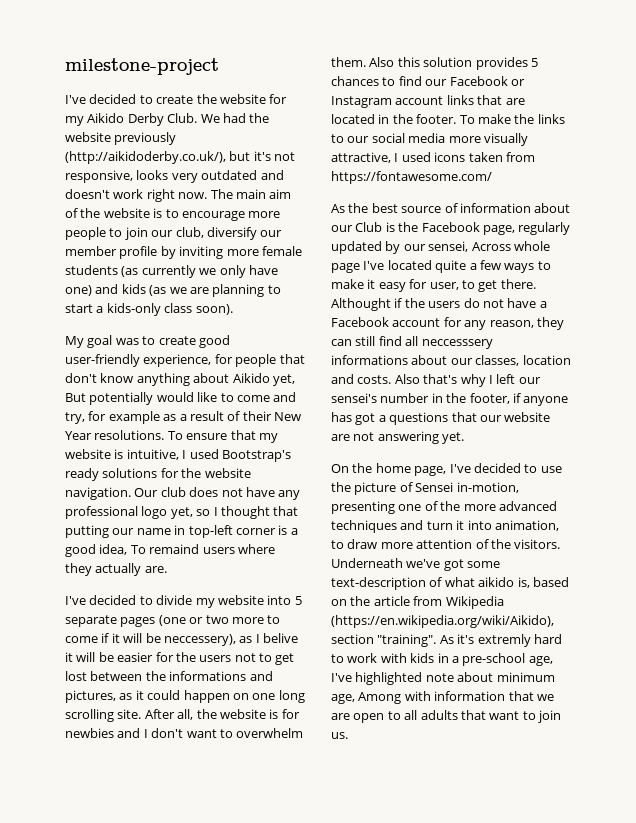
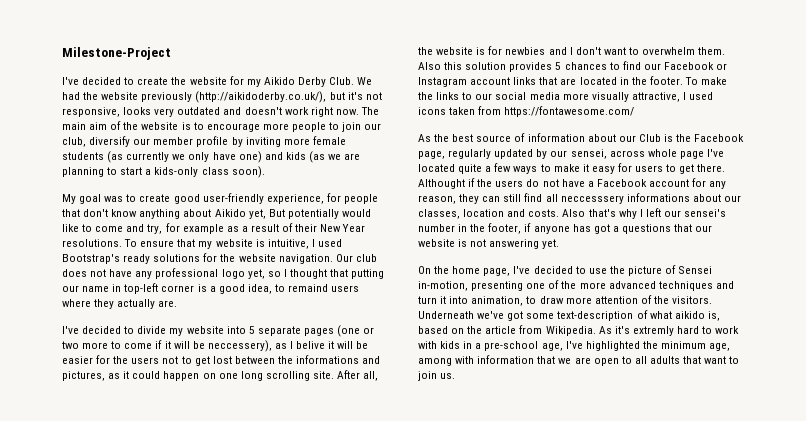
[65,58,219,75] milestone-project -> [62,47,171,60] Milestone-Project
[130,545,146,554] To -> [274,284,285,292] to
[471,242,511,251] Across -> [609,150,645,157] across
[429,282,459,290] user, -> [635,165,664,172] users
[331,434,350,441] are -> [458,239,468,247] is
[445,596,504,609] [331,615,554,628] [331,634,437,647] Wikipedia (https://en.wikipedia.org/wiki/Aikido), section "training". -> [545,326,596,336] Wikipedia.
[425,672,494,682] note about -> [642,341,658,349] the
[358,692,402,704] Among -> [418,358,452,366] among

